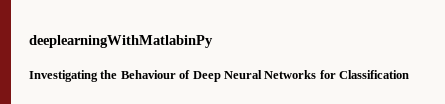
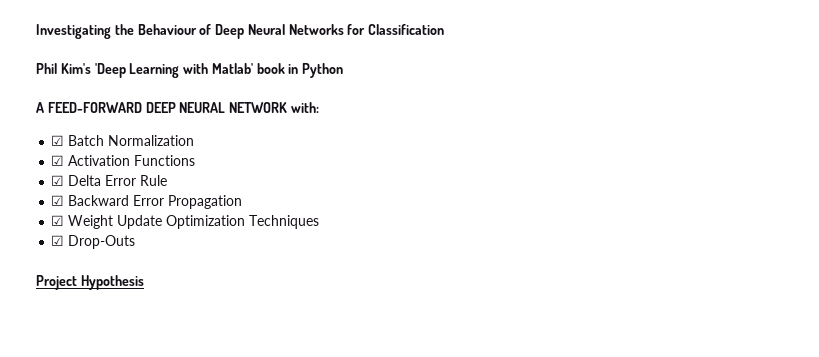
[29,35,213,48] deeplearningWithMatlabinPy // -> (36, 31) none
(409, 74) none -> [36,63,344,78] [36,102,319,113] [51,135,195,146] [51,155,196,166] [51,175,168,186] [51,195,243,209] [51,215,320,229] [51,235,136,249] [36,275,144,290] // Phil Kim's 'Deep Learning with Matlab' book in Python // A FEED-FORWARD DEEP NEURAL NETWORK with: // ☑ Batch Normalization // ☑ Activation Functions // ☑ Delta Error Rule // ☑ Backward Error Propagation // ☑ Weight Update Optimization Techniques // ☑ Drop-Outs // Project Hypothesis

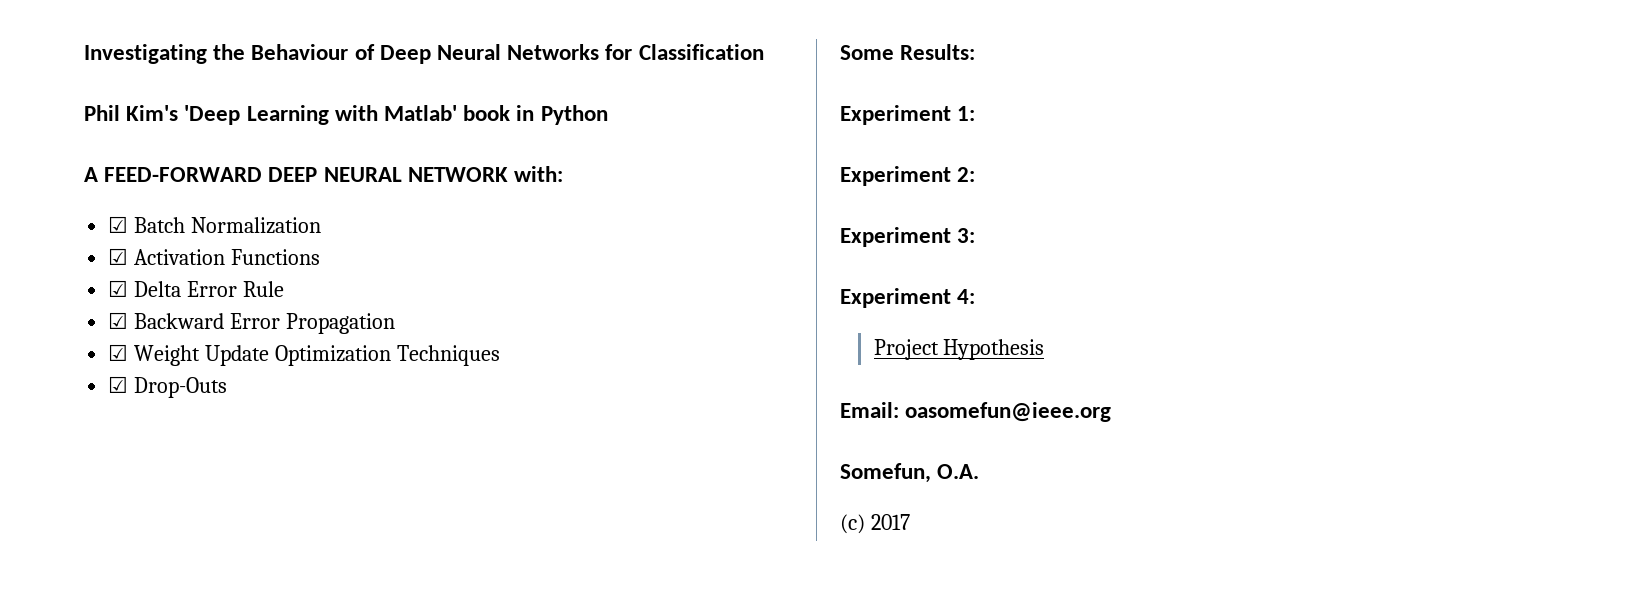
[36,275,144,290] Project Hypothesis -> [840,44,976,60] [840,105,976,125] [840,166,976,186] [840,227,976,247] [840,288,976,308] [873,339,1045,360] [840,402,1112,422] [840,463,980,483] [840,514,910,534] Some Results: // Experiment 1: // Experiment 2: // Experiment 3: // Experiment 4: // Project Hypothesis // Email: oasomefun@ieee.org // Somefun, O.A. // (c) 2017

